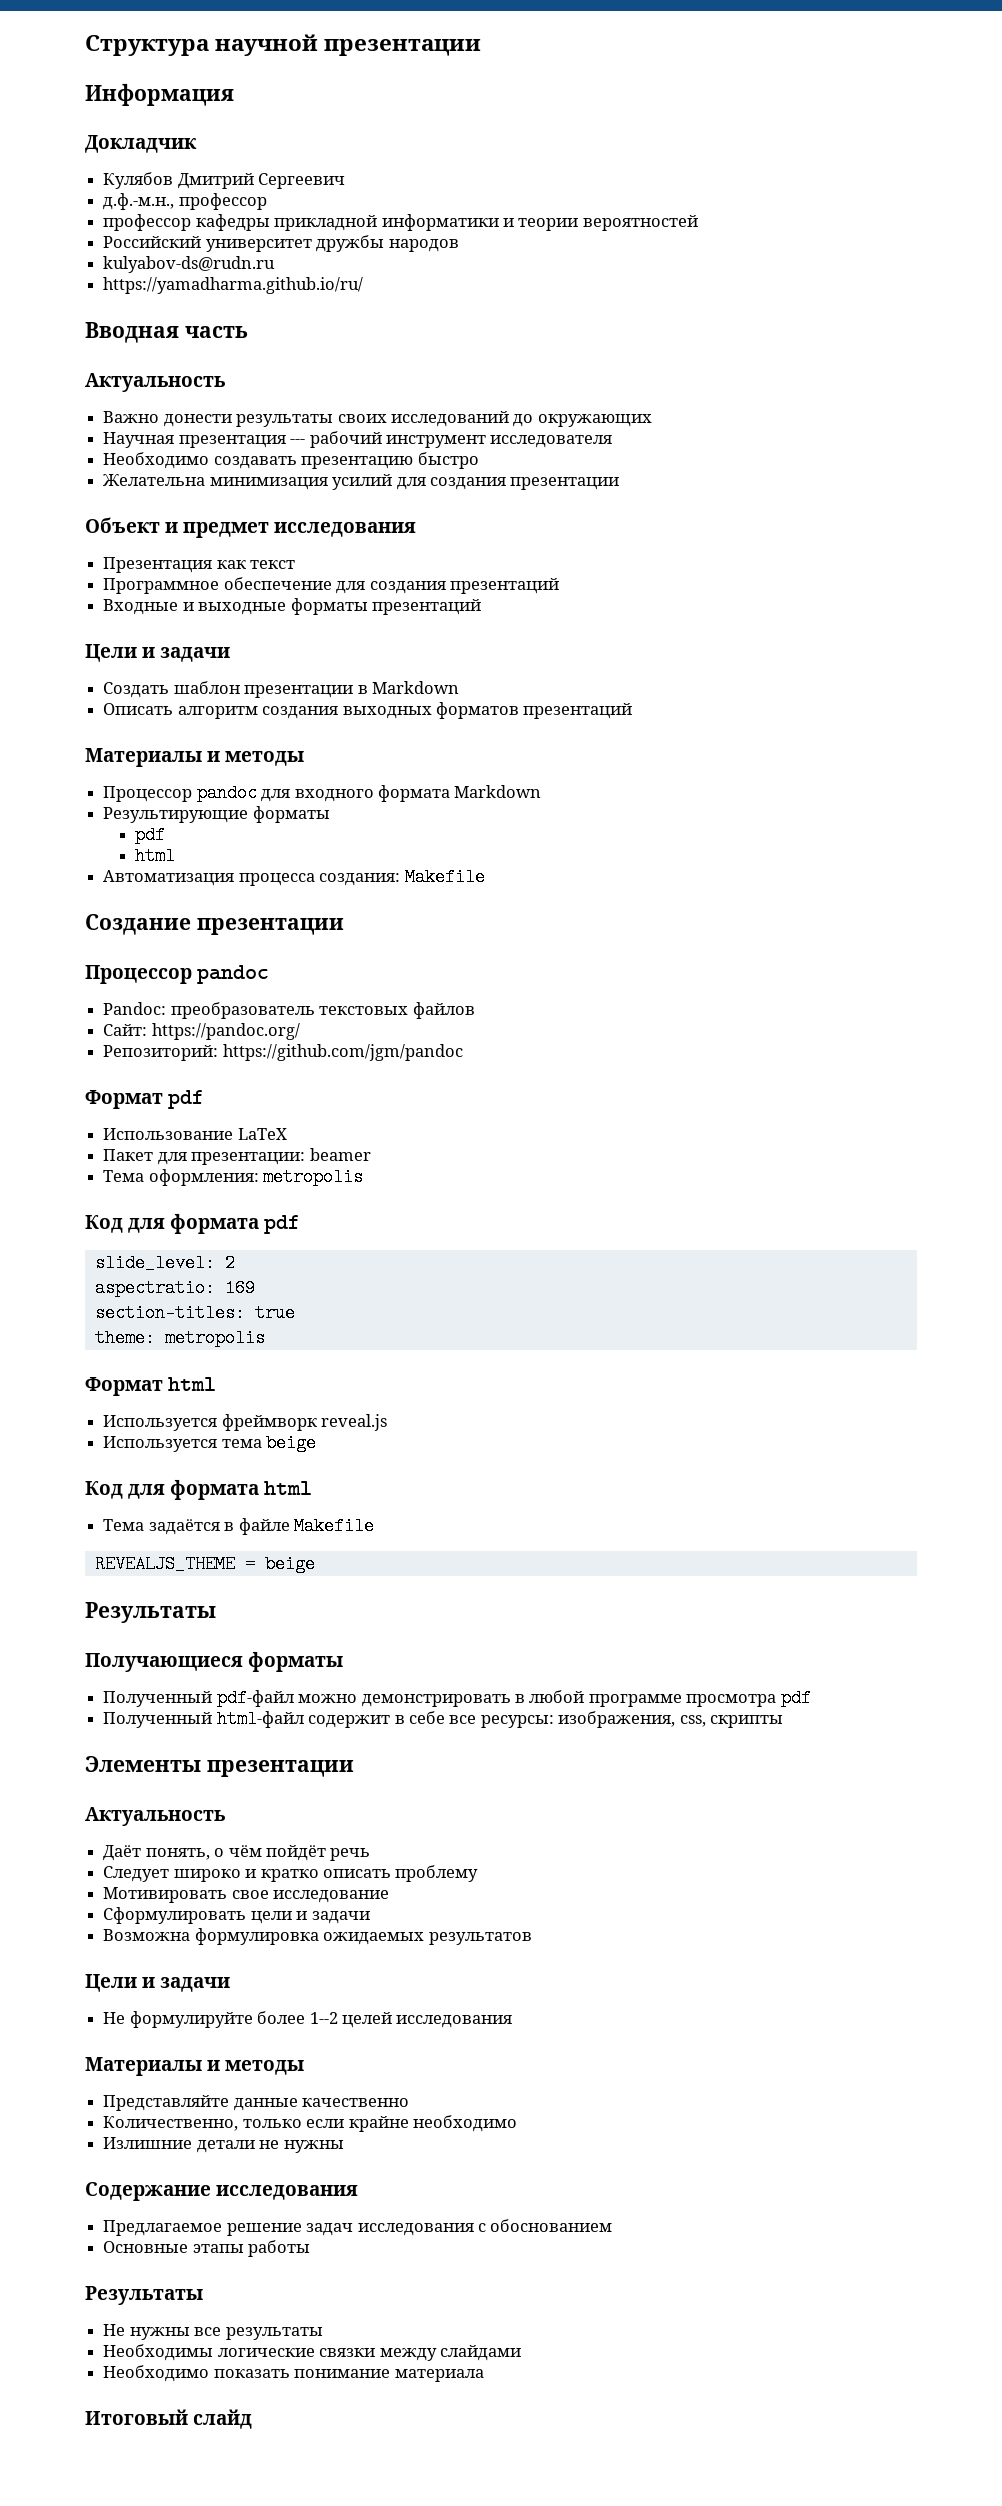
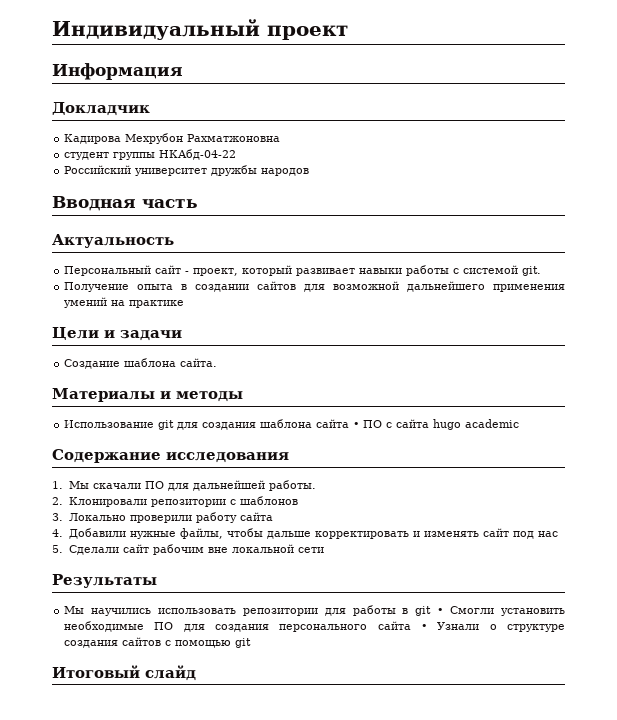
[85,34,482,56] Структура научной презентации -> [52,19,348,40] Индивидуальный проект
[103,172,346,189] [103,193,267,210] [103,214,698,231] Кулябов Дмитрий Сергеевич // д.ф.-м.н., профессор // профессор кафедры прикладной информатики и теории вероятностей -> [64,133,281,144] [64,149,237,160] Кадирова Мехрубон Рахматжоновна // студент группы НКАбд-04-22
[103,256,276,273] [103,277,364,294] // kulyabov-ds@rudn.ru // https://yamadharma.github.io/ru/ -> (310, 172) none
[103,411,652,427] [103,431,613,448] [103,452,479,469] [103,474,620,490] [85,517,417,538] [103,557,296,573] [103,577,559,594] [103,598,481,615] [85,644,231,662] [103,681,459,698] [103,702,633,719] [85,748,305,767] [103,784,542,802] [103,806,330,823] [135,826,166,844] [135,847,176,865] [103,868,485,886] [85,914,344,935] [85,965,270,984] [103,1002,475,1019] [103,1023,300,1040] [103,1044,463,1061] [85,1090,205,1109] [103,1128,287,1140] [103,1148,371,1165] [103,1168,364,1186] [85,1213,301,1234] [94,1254,235,1272] [94,1279,255,1297] [94,1304,295,1322] [94,1329,265,1347] [85,1377,217,1396] [103,1414,388,1431] [103,1434,317,1452] [85,1479,313,1500] [103,1517,374,1535] [94,1555,315,1573] [85,1602,216,1623] [85,1651,344,1672] [103,1689,811,1707] [103,1710,784,1728] [85,1756,354,1777] [85,1807,225,1826] [103,1845,371,1861] [103,1865,479,1882] [103,1887,390,1903] [103,1907,370,1924] [103,1928,532,1945] [85,1974,231,1992] [103,2011,513,2028] [85,2057,305,2076] [103,2095,410,2111] [103,2115,517,2132] [103,2137,344,2153] [85,2182,359,2201] [103,2219,613,2236] [103,2240,311,2257] [85,2286,203,2305] [103,2324,323,2340] [103,2344,521,2361] [103,2365,484,2382] Важно донести результаты своих исследований до окружающих // Научная презентация --- рабочий инструмент исследователя // Необходимо создавать презентацию быстро // Желательна минимизация усилий для создания презентации // Объект и предмет исследования // Презентация как текст // Программное обеспечение для создания презентаций // Входные и выходные форматы презентаций // Цели и задачи // Создать шаблон презентации в Markdown // Описать алгоритм создания выходных форматов презентаций // Материалы и методы // Процессор pandoc для входного формата Markdown // Результирующие форматы // pdf // html // Автоматизация процесса создания: Makefile // Создание презентации // Процессор pandoc // Pandoc: преобразователь текстовых файлов // Сайт: https://pandoc.org/ // Репозиторий: https://github.com/jgm/pandoc // Формат pdf // Использование LaTeX // Пакет для презентации: beamer // Тема оформления: metropolis // Код для формата pdf // slide_level: 2 // aspectratio: 169 // section-titles: true // theme: metropolis // Формат html // Используется фреймворк reveal.js // Используется тема beige // Код для формата html // Тема задаётся в файле Makefile // REVEALJS_THEME = beige // Результаты // Получающиеся форматы // Полученный pdf-файл можно демонстрировать в любой программе просмотра pdf // Полученный html-файл содержит в себе все ресурсы: изображения, css, скрипты // Элементы презентации // Актуальность // Даёт понять, о чём пойдёт речь // Следует широко и кратко описать проблему // Мотивировать свое исследование // Сформулировать цели и задачи // Возможна формулировка ожидаемых результатов // Цели и задачи // Не формулируйте более 1--2 целей исследования // Материалы и методы // Представляйте данные качественно // Количественно, только если крайне необходимо // Излишние детали не нужны // Содержание исследования // Предлагаемое решение задач исследования с обоснованием // Основные этапы работы // Результаты // Не нужны все результаты // Необходимы логические связки между слайдами // Необходимо показать понимание материала -> [64,265,542,276] [64,281,565,292] [64,297,185,308] [52,327,182,341] [64,358,218,369] [52,388,243,402] [64,419,520,430] [52,449,289,463] [52,480,316,491] [52,496,298,507] [52,512,273,523] [52,528,558,539] [52,544,324,555] [52,574,157,588] [64,605,565,616] [64,621,565,632] [64,637,252,648] Персональный сайт - проект, который развивает навыки работы с системой git. // Получение опыта в создании сайтов для возможной дальнейшего применения умений на практике // Цели и задачи // Создание шаблона сайта. // Материалы и методы // Использование git для создания шаблона сайта • ПО с сайта hugo academic // Содержание исследования // 1. Мы скачали ПО для дальнейшей работы. // 2. Клонировали репозитории с шаблонов // 3. Локально проверили работу сайта // 4. Добавили нужные файлы, чтобы дальше корректировать и изменять сайт под нас // 5. Сделали сайт рабочим вне локальной сети // Результаты // Мы научились использовать репозитории для работы в git • Смогли установить необходимые ПО для создания персонального сайта • Узнали о структуре создания сайтов с помощью git

